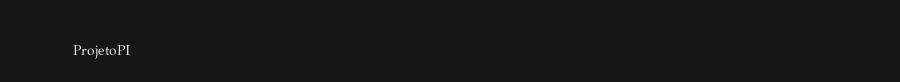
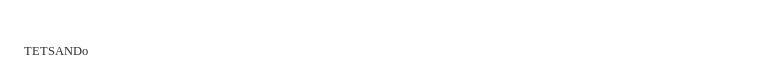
[73,45,130,59] ProjetoPI -> [24,47,88,55] TETSANDo

